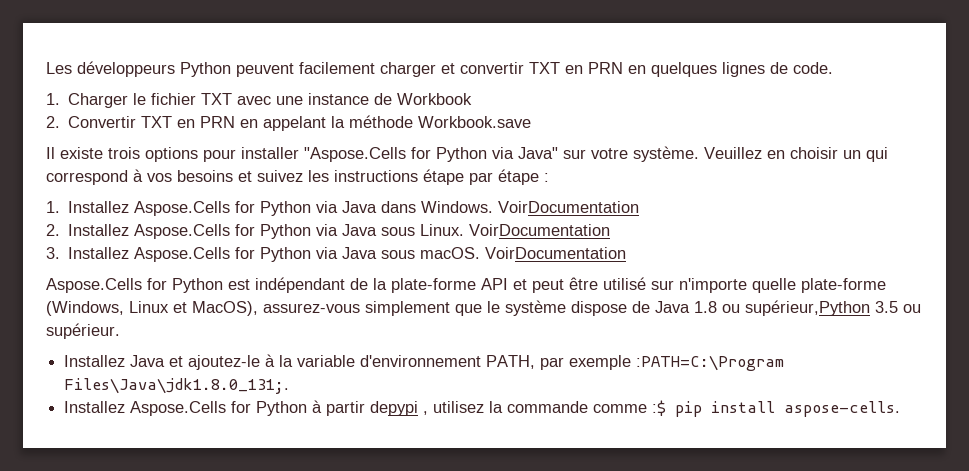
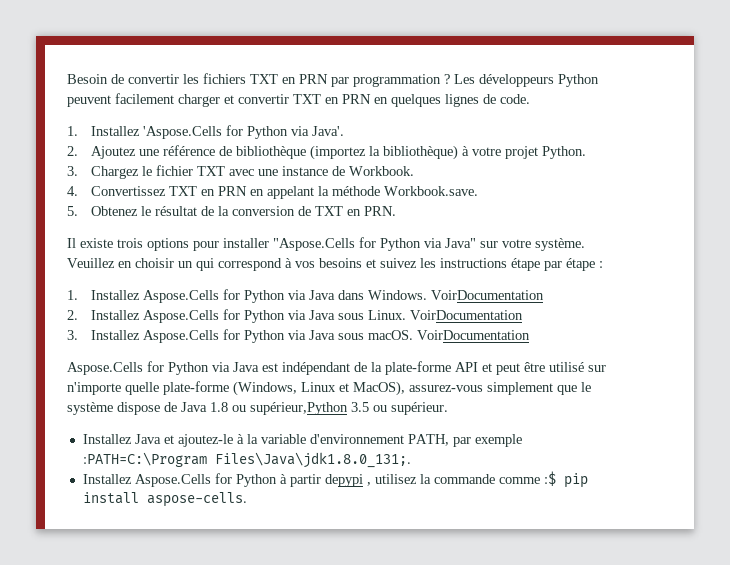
(46, 68) none -> [67,73,450,87] Besoin de convertir les fichiers TXT en PRN par programmation ?
[68,93,129,108] Charger -> [91,125,345,139] [67,145,587,160] [67,166,140,179] Installez 'Aspose.Cells for Python via Java'. // 2. Ajoutez une référence de bibliothèque (importez la bibliothèque) à votre projet Python. // 3. Chargez
[397,93,473,105] [46,116,137,128] Workbook // 2. Convertir -> [349,166,415,176] [67,186,167,196] Workbook. // 4. Convertissez
[418,116,532,128] Workbook.save -> [384,186,479,196] [67,206,397,216] Workbook.save. // 5. Obtenez le résultat de la conversion de TXT en PRN.
(223, 285) none -> [212,362,259,372] via Java

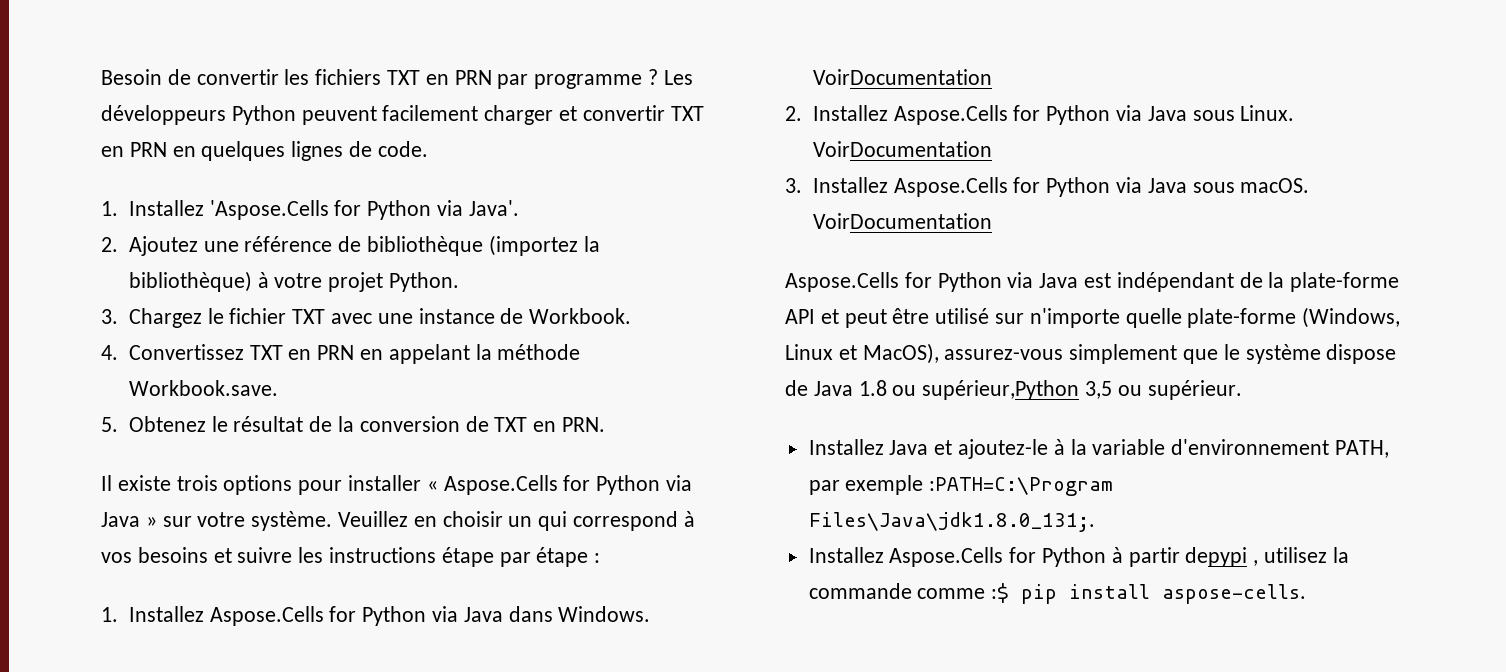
[353,74,441,87] programmation -> [534,74,643,89] programme
[273,237,476,251] "Aspose.Cells for Python via Java" -> [426,475,693,495] [101,512,157,527] « Aspose.Cells for Python via Java »
[380,258,417,268] suivez -> [237,547,293,563] suivre
[351,402,369,412] 3.5 -> [1085,381,1113,399] 3,5

